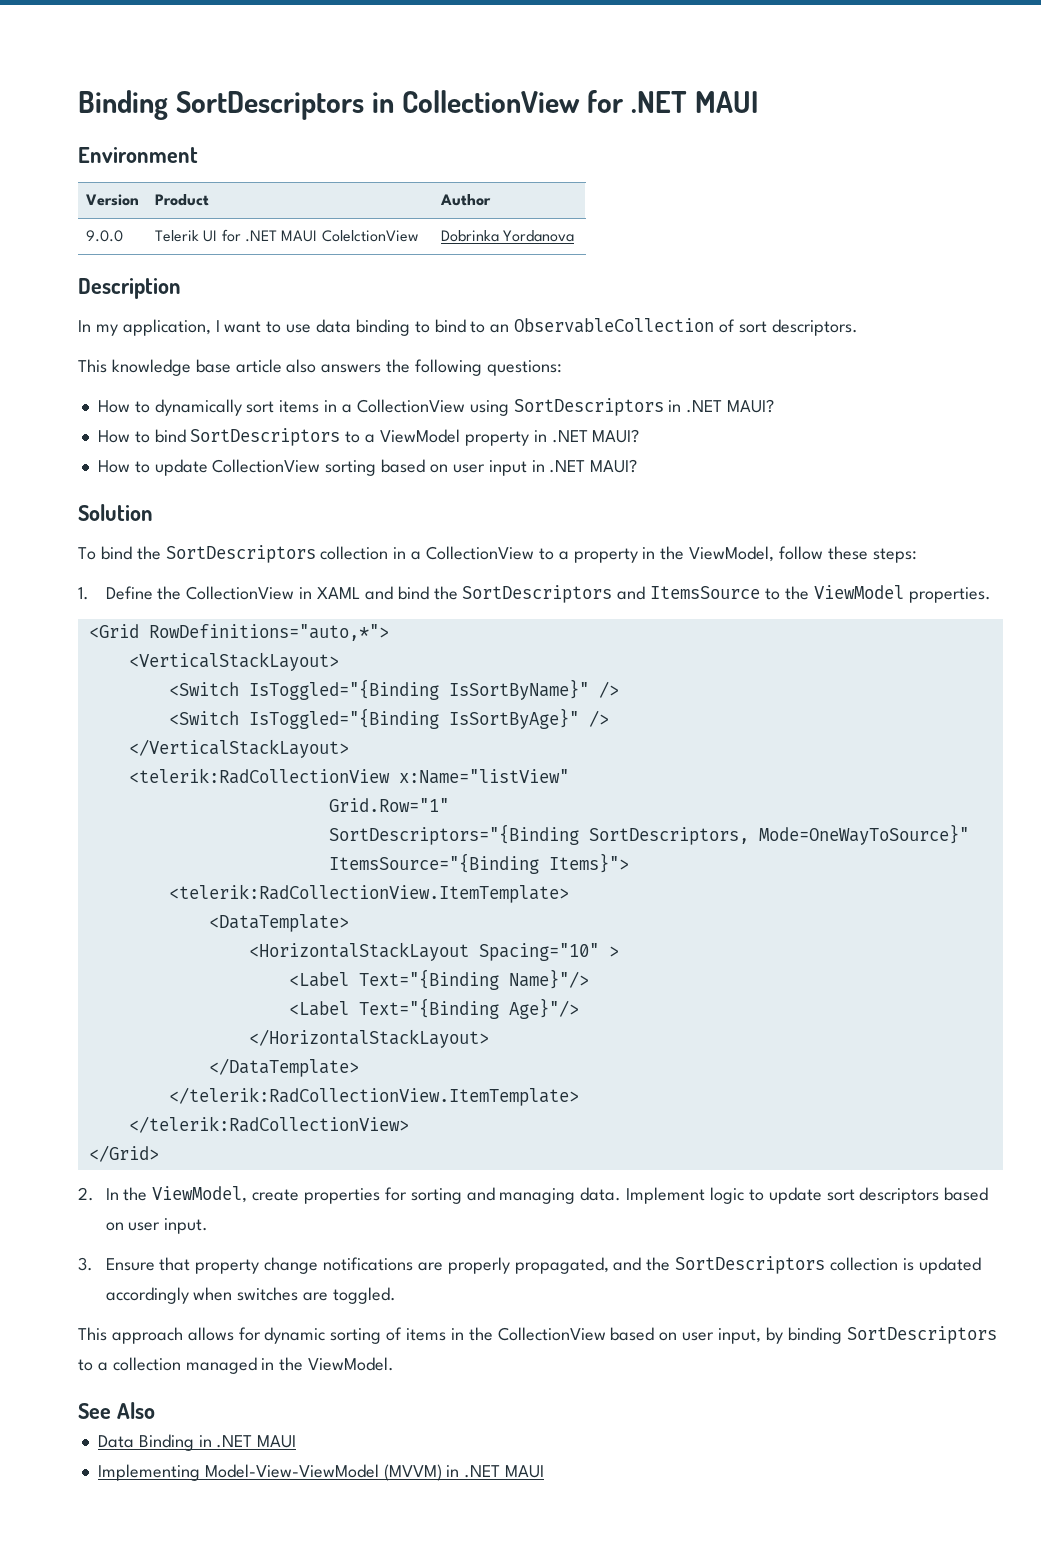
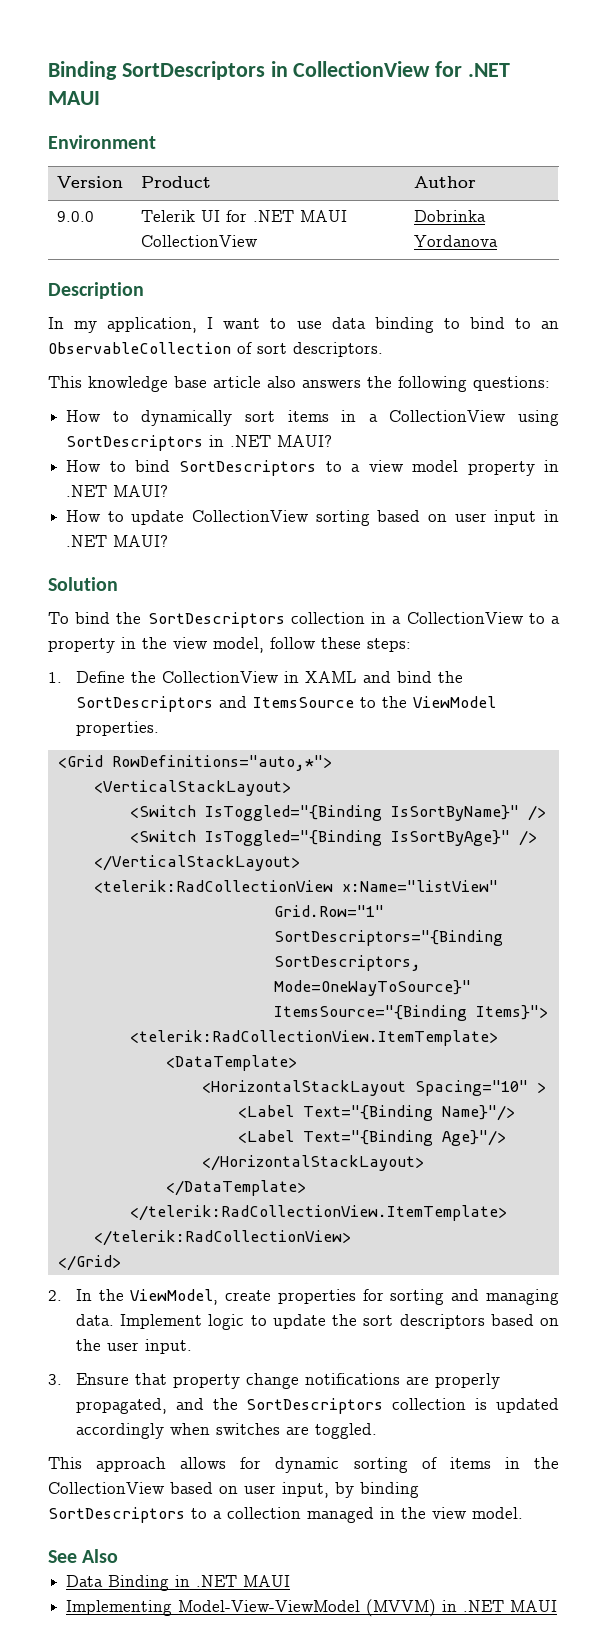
[321,230,418,242] ColelctionView -> [140,235,258,247] CollectionView
[379,429,460,443] ViewModel -> [368,460,459,472] view model
[689,546,775,562] ViewModel, -> [173,637,264,653] view model,
(822, 1195) none -> [332,1314,358,1326] the
(124, 1226) none -> [75,1339,101,1351] the
[308,1357,395,1371] ViewModel. -> [432,1507,523,1519] view model.

